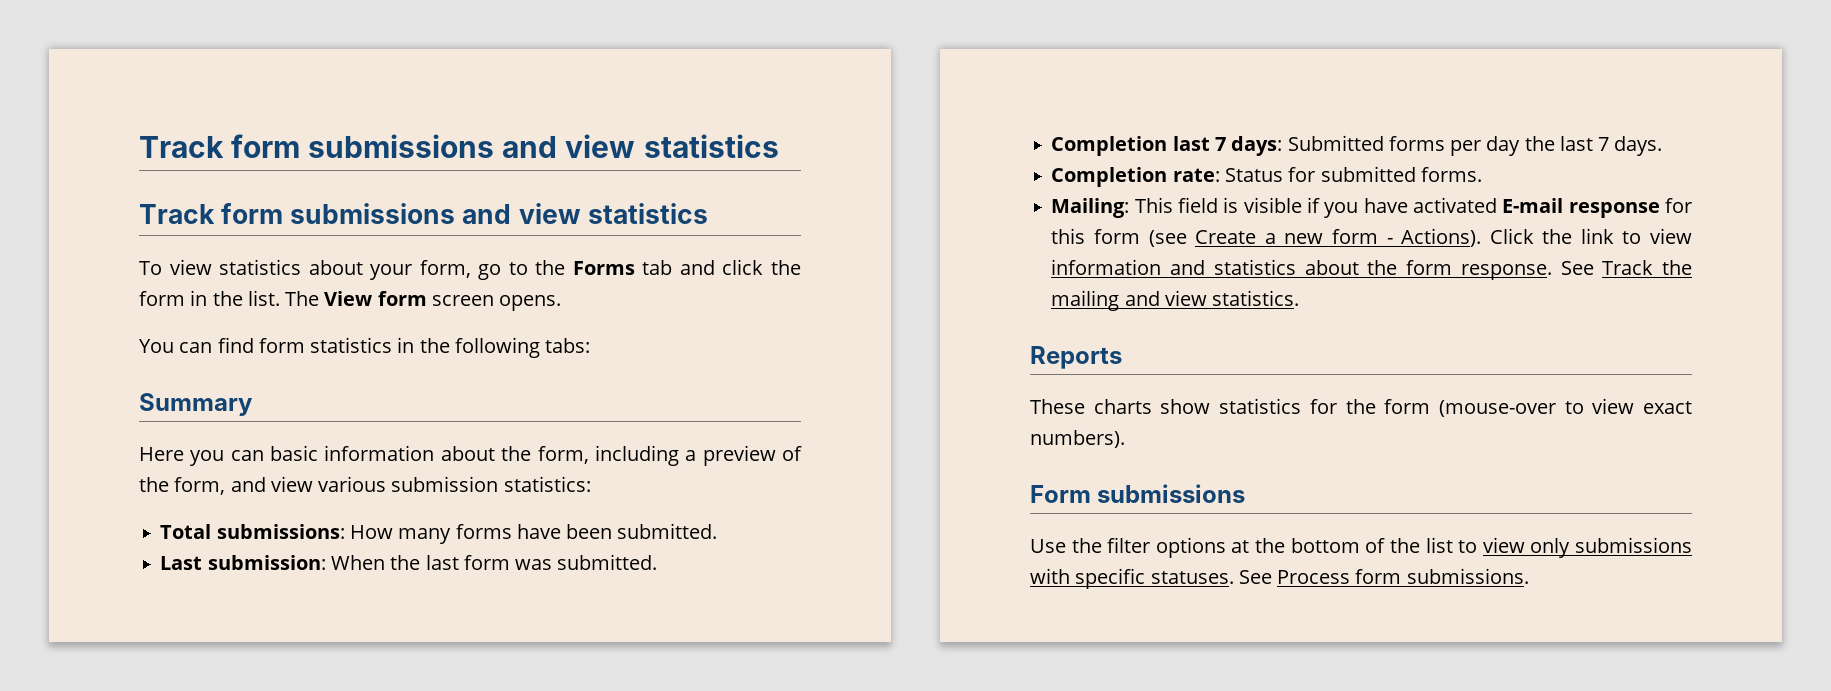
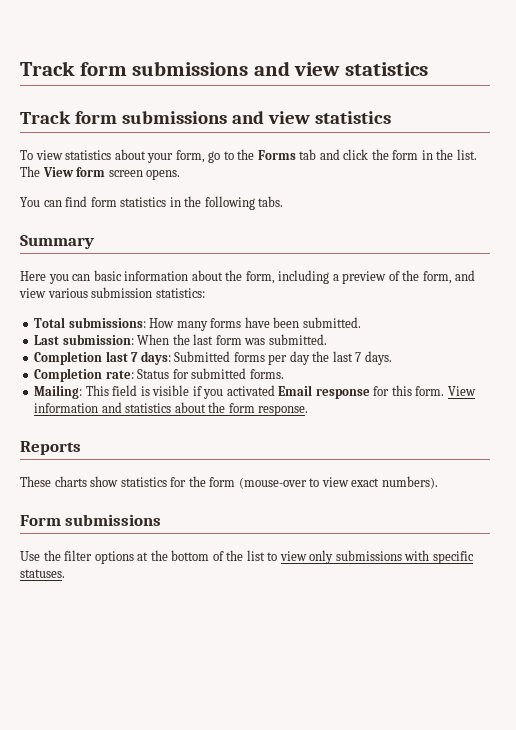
[545,338,591,353] tabs: -> [258,196,284,207] tabs.
[1363,197,1692,218] [1051,228,1692,247] have activated E-mail response for this form (see Create a new form - Actions). Click the link to view -> [226,385,476,399] activated Email response for this form. View
[1560,260,1692,275] [1051,290,1300,311] See Track the mailing and view statistics. -> (309, 410) none
[1238,568,1529,584] See Process form submissions. -> (65, 573) none

